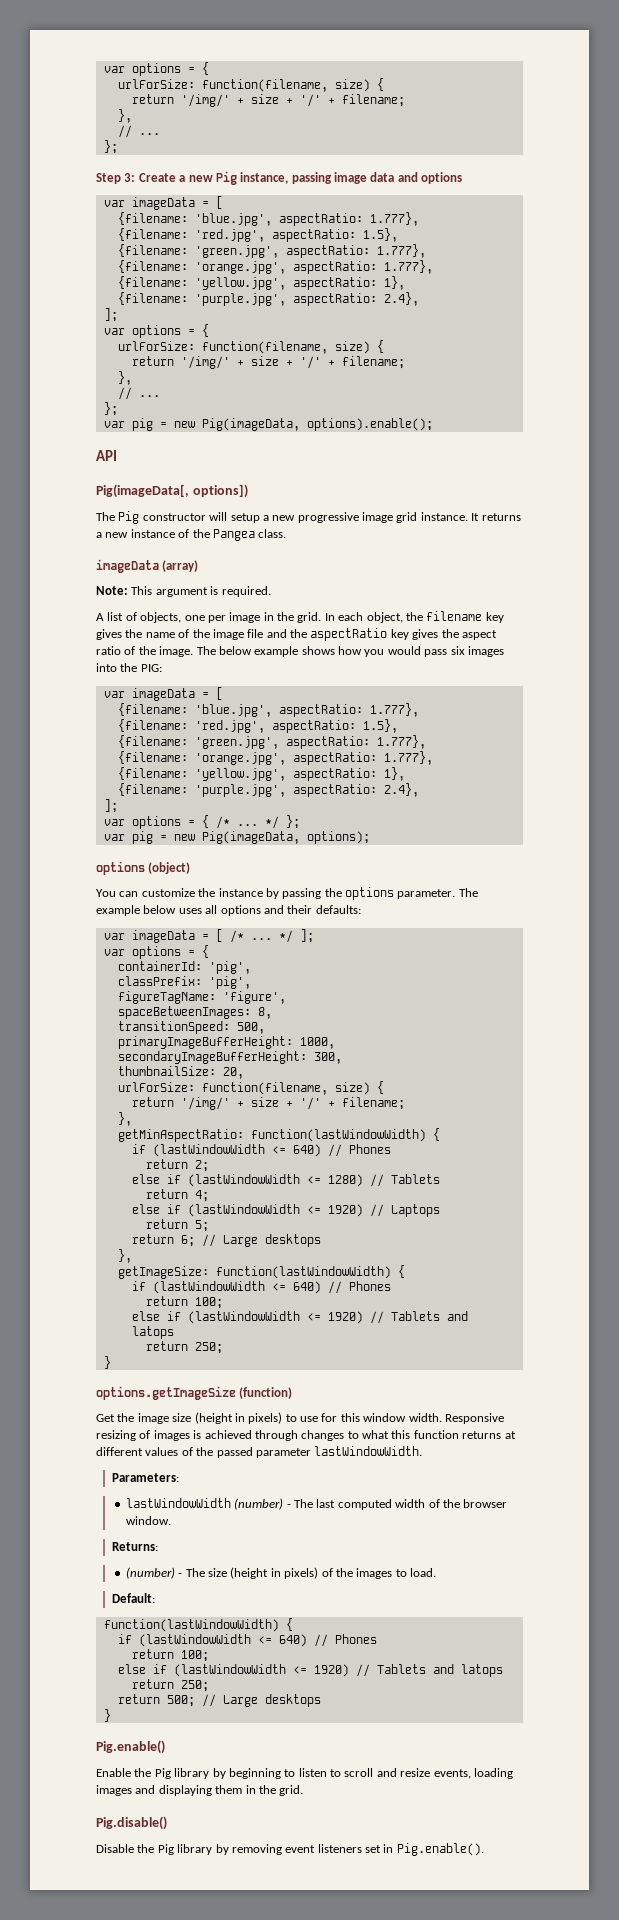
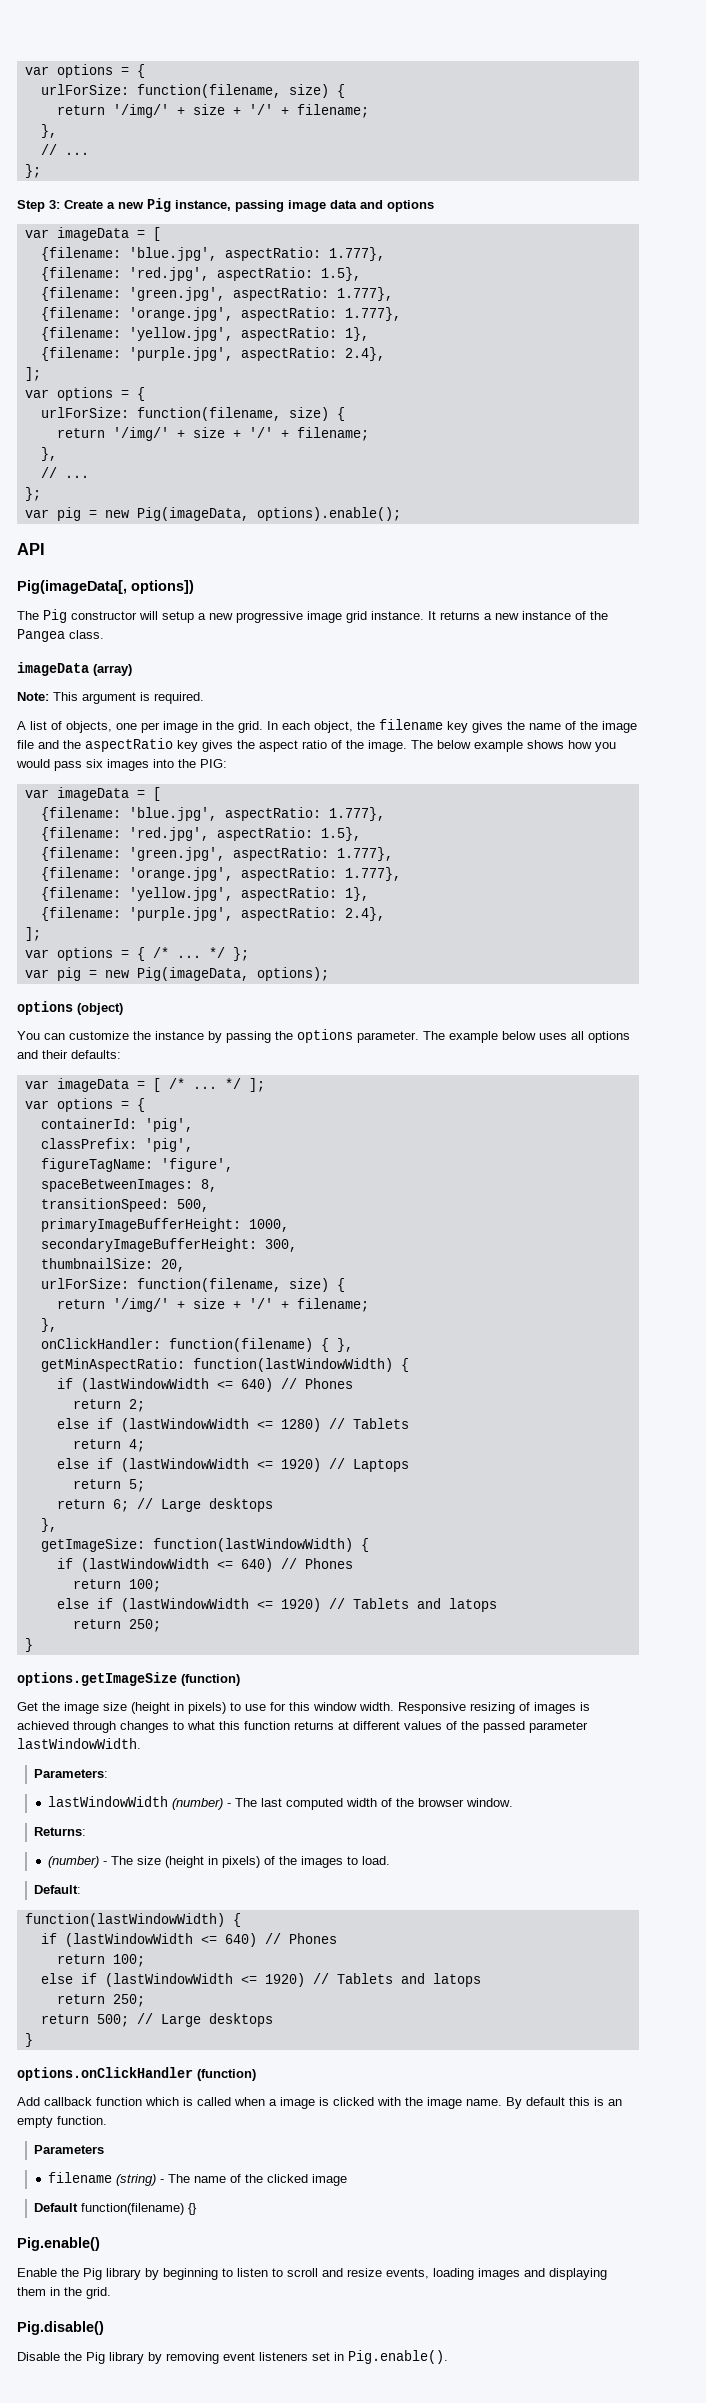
(132, 1119) none -> [40,1338,353,1352] // onClickHandler: function(filename) { },
(111, 1715) none -> [17,2067,256,2081] [17,2097,622,2109] [17,2116,107,2128] [33,2145,104,2154] [48,2172,348,2186] [33,2203,197,2215] // options.onClickHandler (function) // Add callback function which is called when a image is clicked with the image name. By default this is an empty function. // Parameters // filename (string) - The name of the clicked image // Default function(filename) {}

